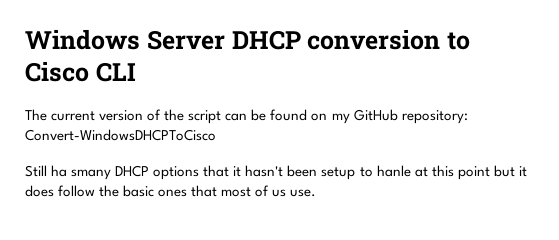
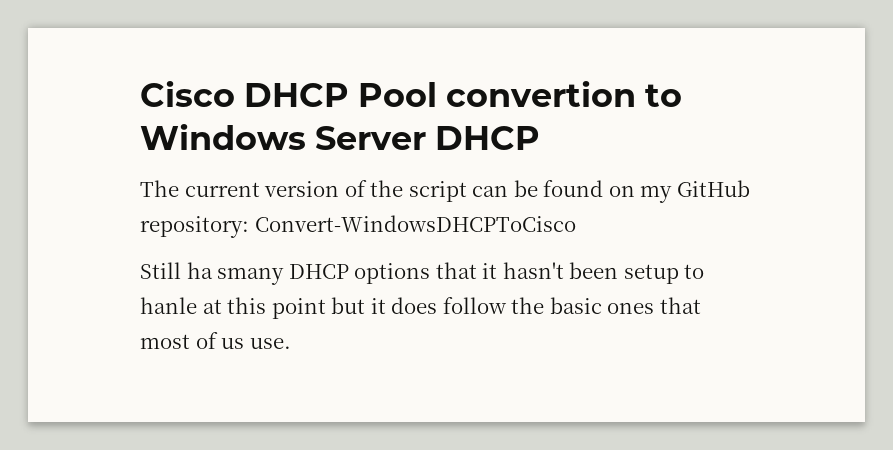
(25, 39) none -> [140,81,683,107] Cisco DHCP Pool convertion to
[307,29,470,50] [25,61,136,82] conversion to Cisco CLI -> (541, 138) none

